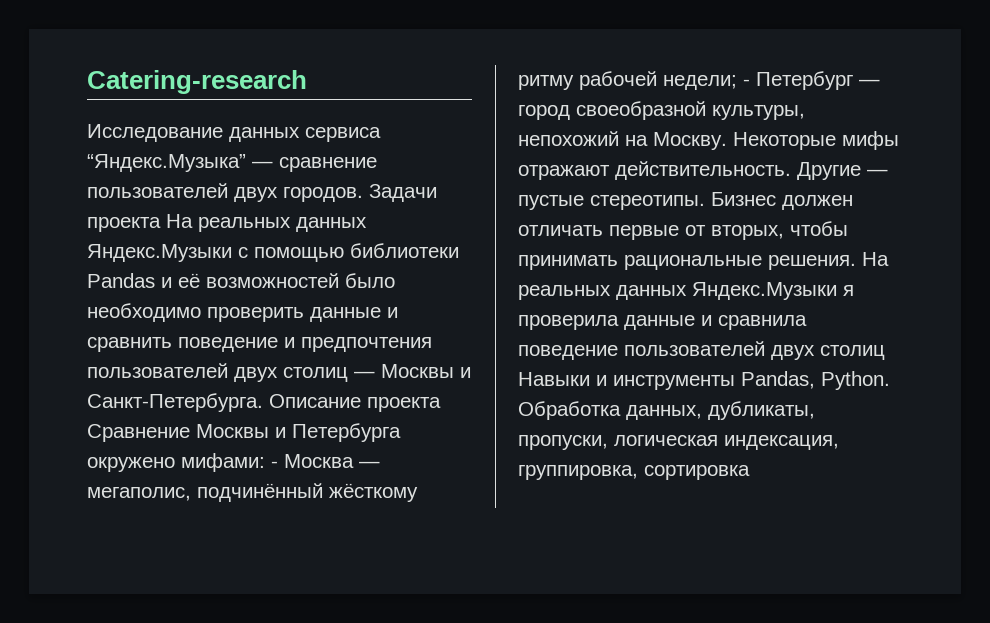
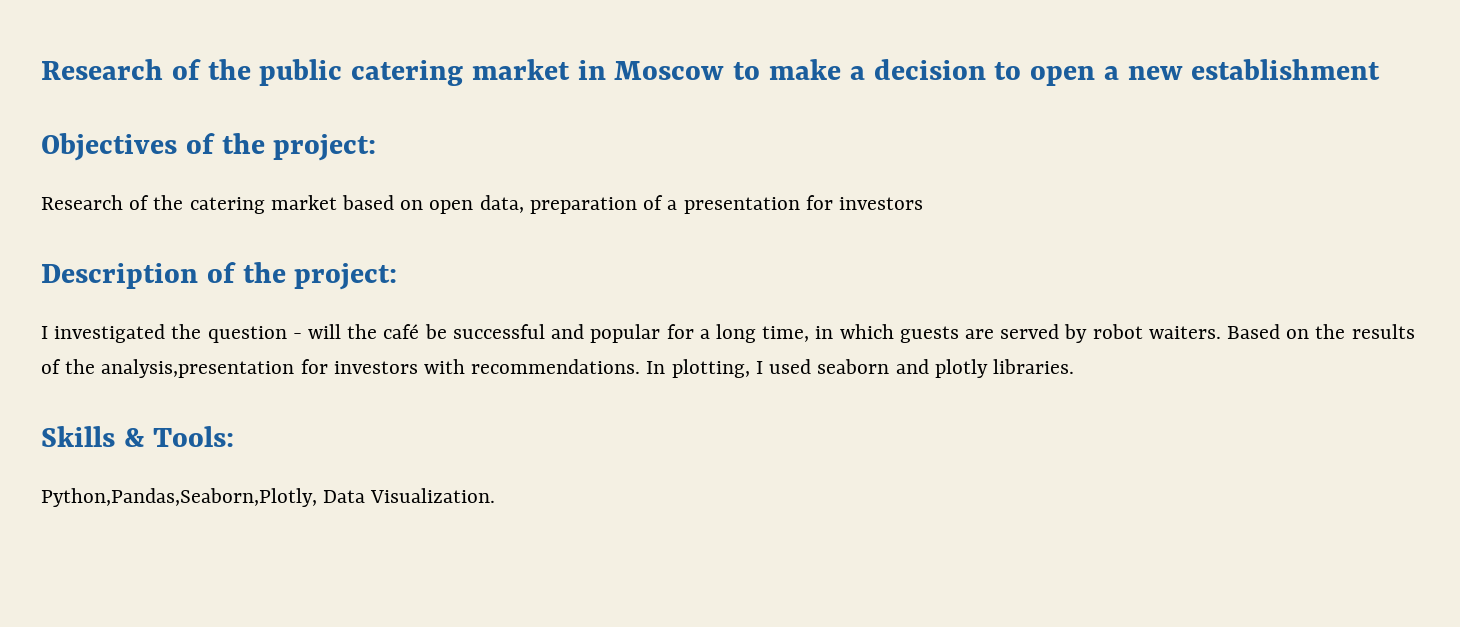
[87,70,307,94] [87,124,381,142] [87,154,377,172] [87,183,437,202] [87,214,367,232] [87,243,459,262] [87,273,395,288] [87,303,398,322] [87,337,432,352] [87,363,471,382] [87,393,441,412] [87,423,401,442] [87,453,380,472] [87,483,418,502] [518,71,880,90] [518,101,805,120] [518,131,899,150] [518,161,888,180] [518,192,853,210] [518,221,848,240] [518,252,889,270] [518,282,854,300] [518,315,807,330] [518,341,885,360] [518,371,890,390] [518,401,815,420] [518,435,839,450] [518,465,750,480] Catering-research // Исследование данных сервиса “Яндекс.Музыка” — сравнение пользователей двух городов. Задачи проекта На реальных данных Яндекс.Музыки c помощью библиотеки Pandas и её возможностей было необходимо проверить данные и сравнить поведение и предпочтения пользователей двух столиц — Москвы и Санкт-Петербурга. Описание проекта Сравнение Москвы и Петербурга окружено мифами: - Москва — мегаполис, подчинённый жёсткому ритму рабочей недели; - Петербург — город своеобразной культуры, непохожий на Москву. Некоторые мифы отражают действительность. Другие — пустые стереотипы. Бизнес должен отличать первые от вторых, чтобы принимать рациональные решения. На реальных данных Яндекс.Музыки я проверила данные и сравнила поведение пользователей двух столиц Навыки и инструменты Pandas, Python. Обработка данных, дубликаты, пропуски, логическая индексация, группировка, сортировка -> [41,59,1381,86] [41,133,377,161] [41,195,923,214] [41,262,398,290] [41,324,1415,343] [41,359,1074,378] [41,426,234,447] [41,488,496,507] Research of the public catering market in Moscow to make a decision to open a new establishment // Objectives of the project: // Research of the catering market based on open data, preparation of a presentation for investors // Description of the project: // I investigated the question - will the café be successful and popular for a long time, in which guests are served by robot waiters. Based on the results of the analysis,presentation for investors with recommendations. In plotting, I used seaborn and plotly libraries. // Skills & Tools: // Python,Pandas,Seaborn,Plotly, Data Visualization.

